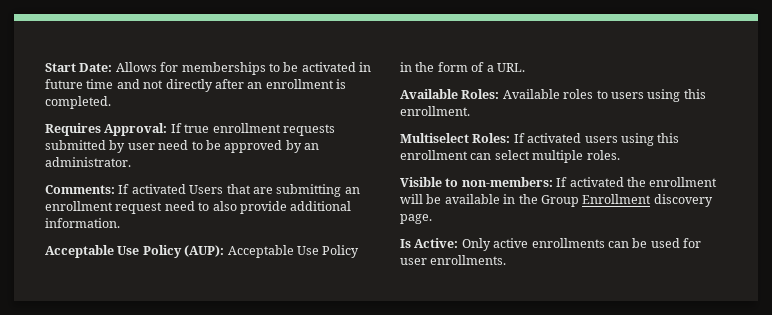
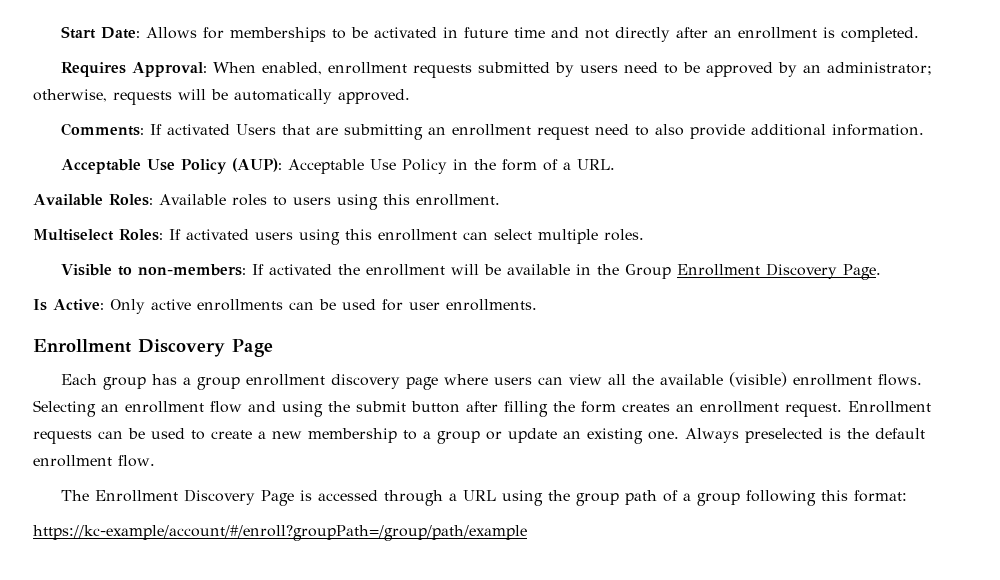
[170,123,210,133] If true -> [213,62,323,75] When enabled,
[127,143,155,150] user -> [580,65,619,73] users
[45,157,131,167] administrator. -> [827,62,933,75] [33,89,410,105] administrator; otherwise, requests will be automatically approved.
[653,194,713,207] [400,214,432,224] discovery page. -> [766,263,882,280] Discovery Page.
(507, 260) none -> [33,339,273,357] [61,372,923,390] [33,400,931,417] [33,428,925,444] [33,455,155,467] [61,489,908,506] [33,525,527,541] // Enrollment Discovery Page // Each group has a group enrollment discovery page where users can view all the available (visible) enrollment flows. Selecting an enrollment flow and using the submit button after filling the form creates an enrollment request. Enrollment requests can be used to create a new membership to a group or update an existing one. Always preselected is the default enrollment flow. // The Enrollment Discovery Page is accessed through a URL using the group path of a group following this format: // https://kc-example/account/#/enroll?groupPath=/group/path/example

